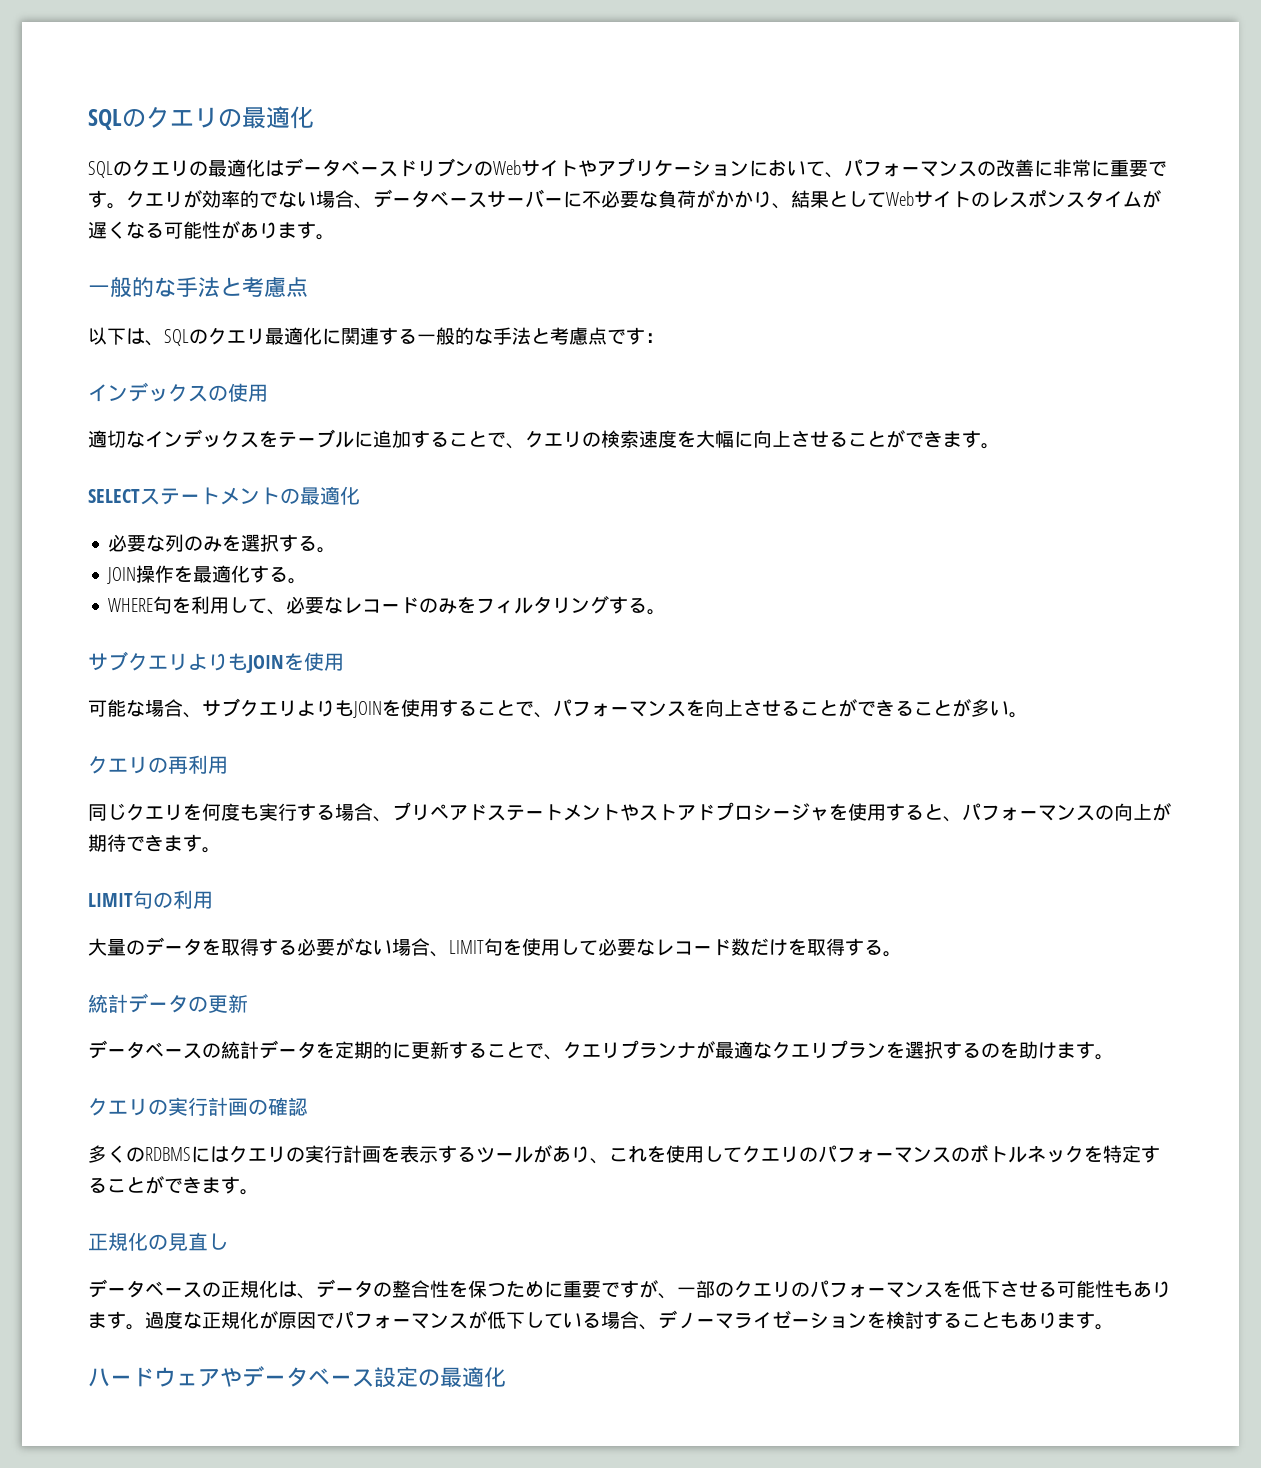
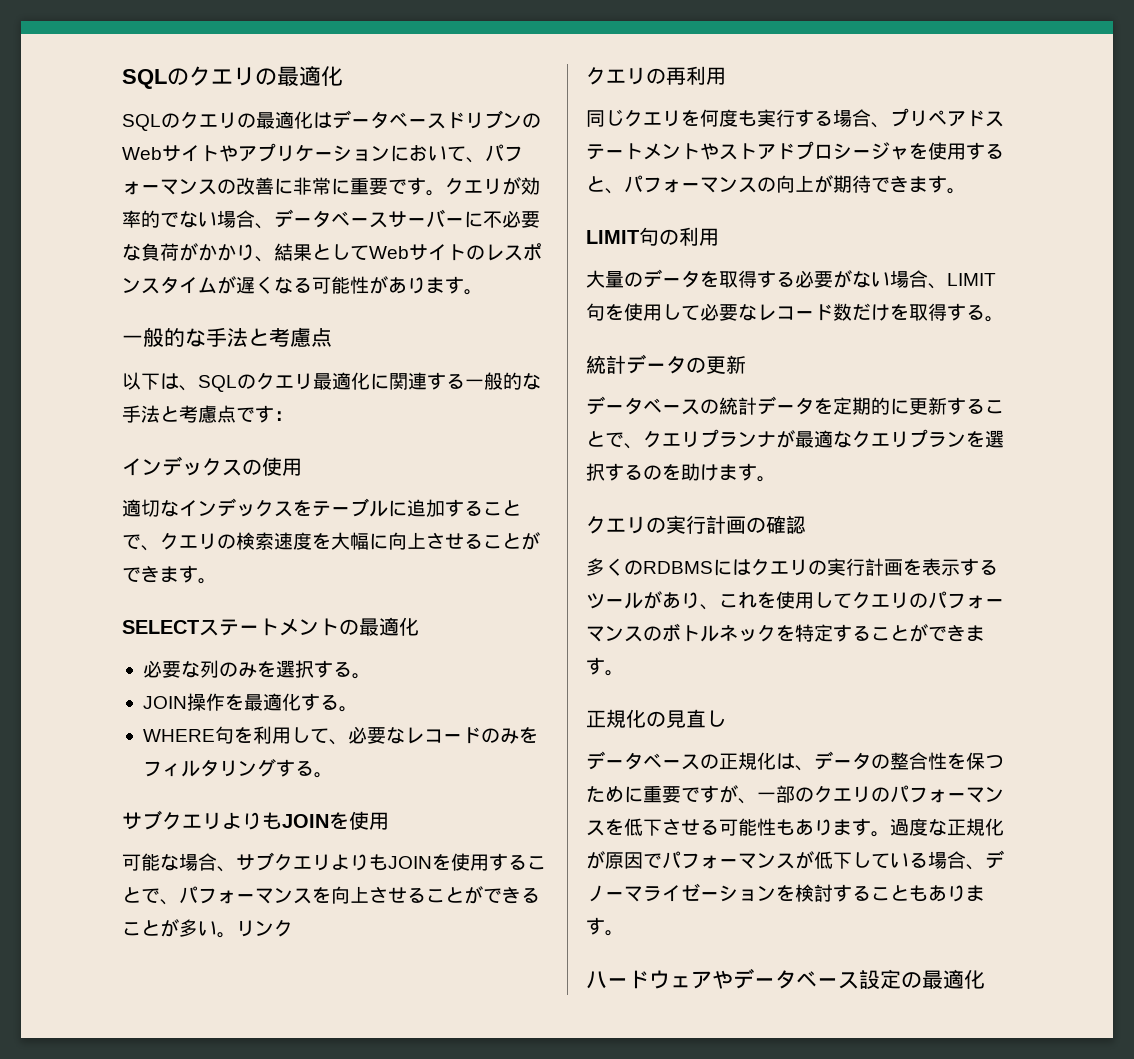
(1028, 715) none -> [236,919,293,937] リンク

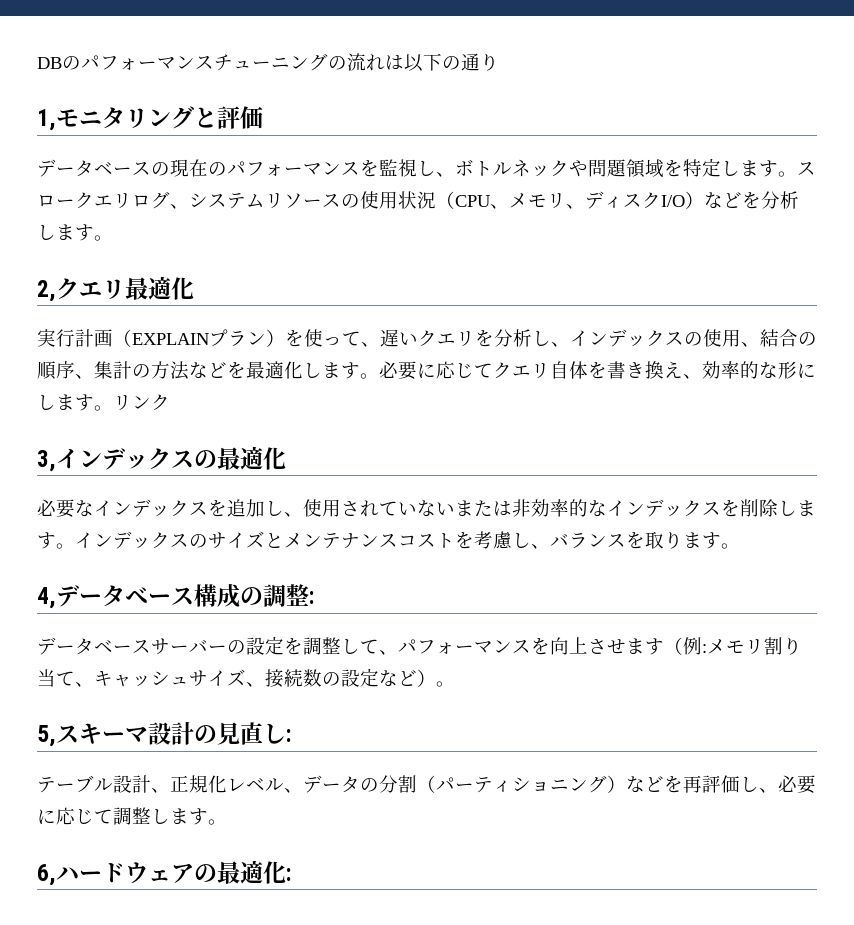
[122,65,343,89] [122,110,541,131] [122,143,523,163] [122,177,540,196] [122,210,274,229] SQLのクエリの最適化 // SQLのクエリの最適化はデータベースドリブンのWebサイトやアプリケーションにおいて、パフォーマンスの改善に非常に重要です。クエリが効率的でない場合、 -> [37,53,499,72] [37,106,263,131] [37,158,816,178] [37,191,799,209] [37,224,113,241] [37,276,194,302] [37,329,817,347] [37,361,816,380] [37,394,170,411] [37,446,286,472] [37,499,816,518] [37,531,740,549] [37,584,314,609] DBのパフォーマンスチューニングの流れは以下の通り // 1,モニタリングと評価 // データベースの現在のパフォーマンスを監視し、ボトルネックや問題領域を特定します。スロークエリログ、システムリソースの使用状況（CPU、メモリ、ディスクI/O）などを分析します。 // 2,クエリ最適化 // 実行計画（EXPLAINプラン）を使って、遅いクエリを分析し、インデックスの使用、結合の順序、集計の方法などを最適化します。必要に応じてクエリ自体を書き換え、効率的な形にします。リンク // 3,インデックスの最適化 // 必要なインデックスを追加し、使用されていないまたは非効率的なインデックスを削除します。インデックスのサイズとメンテナンスコストを考慮し、バランスを取ります。 // 4,データベース構成の調整: //
[464,210,540,228] [122,243,542,262] [122,276,483,295] [122,327,332,347] [122,372,541,392] [122,405,293,423] [122,456,302,476] [122,498,521,517] [122,532,540,551] [122,565,217,584] [122,617,419,636] [142,660,371,679] [142,693,358,712] [142,726,538,745] [142,759,333,778] [122,810,389,830] [122,852,546,872] [122,887,160,903] に不必要な負荷がかかり、結果としてWebサイトのレスポンスタイムが遅くなる可能性があります。 // 一般的な手法と考慮点 // 以下は、SQLのクエリ最適化に関連する一般的な手法と考慮点です： // インデックスの使用 // 適切なインデックスをテーブルに追加することで、クエリの検索速度を大幅に向上させることができます。 // SELECTステートメントの最適化 // 必要な列のみを選択する。 // JOIN操作を最適化する。 // WHERE句を利用して、必要なレコードのみをフィルタリングする。 // サブクエリよりもJOINを使用 // 可能な場合、サブクエリよりもJOINを使用することで -> [227,636,379,655] の設定を調整して
[407,886,540,904] [122,919,293,938] [586,66,726,85] [586,108,1004,128] [586,141,1004,160] [586,175,966,194] [586,227,719,246] [586,269,996,289] [586,303,1004,322] [586,354,746,374] [586,396,1004,415] [586,429,1004,449] [586,463,776,482] [586,515,806,534] [586,558,998,576] [586,591,1004,610] [586,623,985,642] [586,657,624,676] [586,709,726,728] [586,751,1004,771] [586,785,1004,804] [586,818,1004,837] [586,850,1004,870] [586,883,985,902] [586,917,624,936] ることができることが多い。リンク // クエリの再利用 // 同じクエリを何度も実行する場合、プリペアドステートメントやストアドプロシージャを使用すると、パフォーマンスの向上が期待できます。 // LIMIT句の利用 // 大量のデータを取得する必要がない場合、LIMIT句を使用して必要なレコード数だけを取得する。 // 統計データの更新 // データベースの統計データを定期的に更新することで、クエリプランナが最適なクエリプランを選択するのを助けます。 // クエリの実行計画の確認 // 多くのRDBMSにはクエリの実行計画を表示するツールがあり、これを使用してクエリのパフォーマンスのボトルネックを特定することができます。 // 正規化の見直し // データベースの正規化は、データの整合性を保つために重要ですが、一部のクエリのパフォーマンスを低下させる可能性もあります。過度な正規化が原因でパフォーマンスが低下している場合、デノーマライゼーションを検討することもあります。 // -> [626,637,802,655] [37,668,455,688] [37,722,291,747] [37,775,816,794] [37,807,227,825] [37,864,56,886] ます（例:メモリ割り当て、キャッシュサイズ、接続数の設定など）。 // 5,スキーマ設計の見直し: // テーブル設計、正規化レベル、データの分割（パーティショニング）などを再評価し、必要に応じて調整します。 // 6,
[712,968,985,989] やデータベース設定の最適化 -> [194,860,291,884] の最適化:

